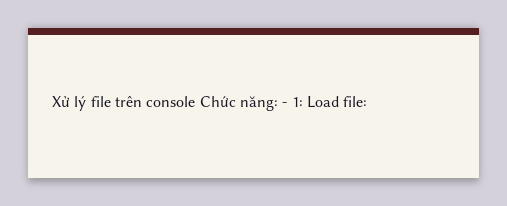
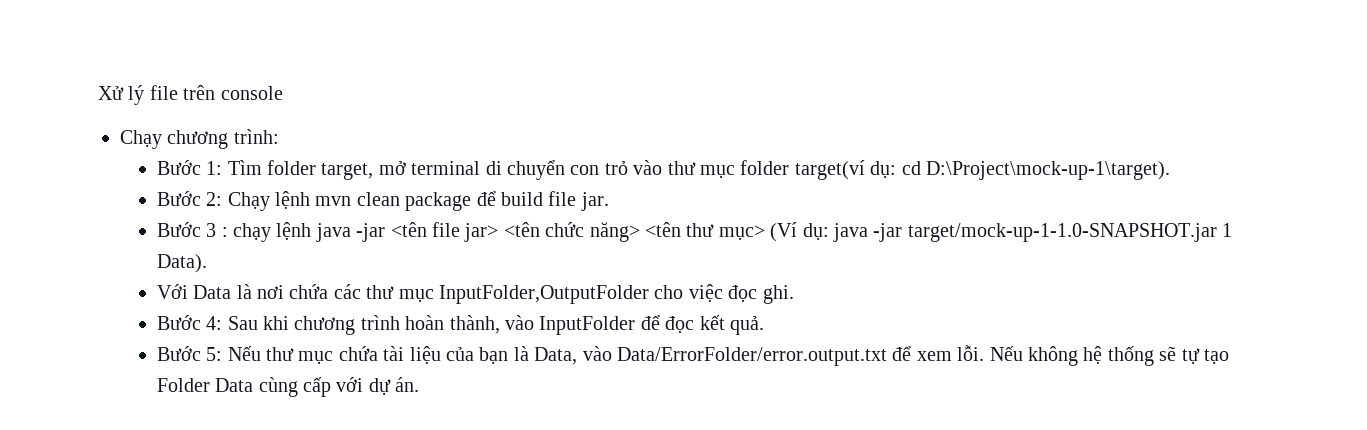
[199,96,368,111] Chức năng: - 1: Load file: -> [120,129,279,149] [156,160,1170,180] [156,191,609,211] [156,222,1233,242] [156,254,207,273] [156,284,794,304] [156,315,764,335] [156,345,1229,366] [156,377,420,397] // Chạy chương trình: // Bước 1: Tìm folder target, mở terminal di chuyển con trỏ vào thư mục folder target(ví dụ: cd D:\Project\mock-up-1\target). // Bước 2: Chạy lệnh mvn clean package để build file jar. // Bước 3 : chạy lệnh java -jar <tên file jar> <tên chức năng> <tên thư mục> (Ví dụ: java -jar target/mock-up-1-1.0-SNAPSHOT.jar 1 Data). // Với Data là nơi chứa các thư mục InputFolder,OutputFolder cho việc đọc ghi. // Bước 4: Sau khi chương trình hoàn thành, vào InputFolder để đọc kết quả. // Bước 5: Nếu thư mục chứa tài liệu của bạn là Data, vào Data/ErrorFolder/error.output.txt để xem lỗi. Nếu không hệ thống sẽ tự tạo Folder Data cùng cấp với dự án.

